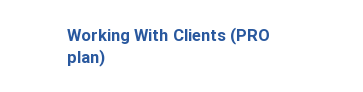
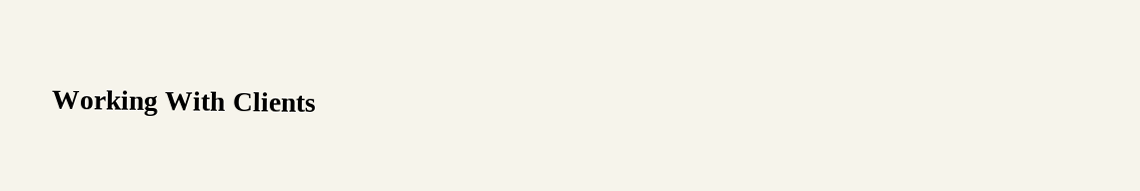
[230,27,271,45] [67,49,105,67] (PRO plan) -> (317, 101) none

